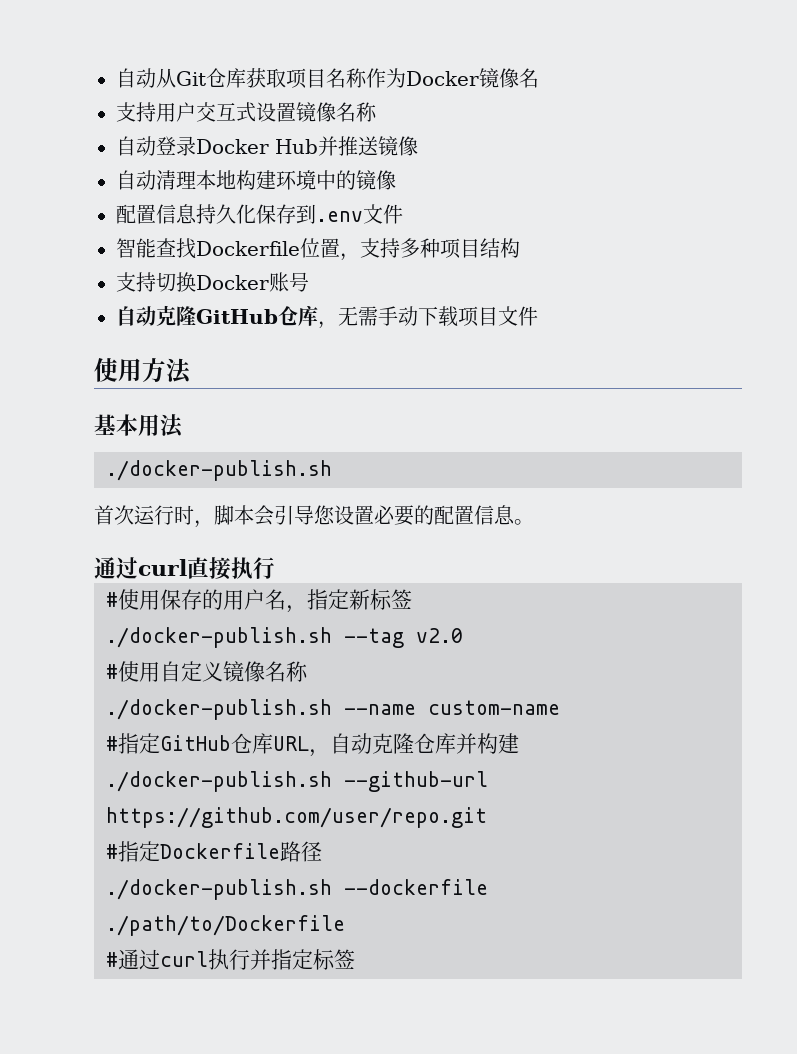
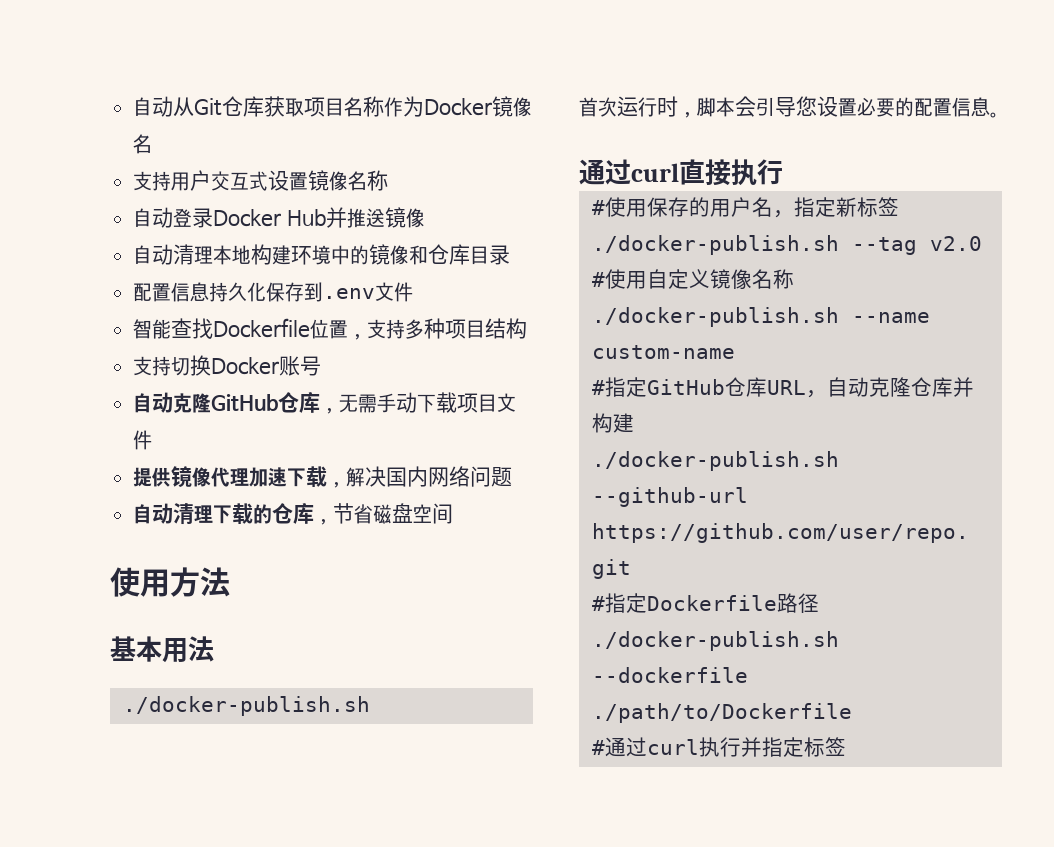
(396, 180) none -> [409,244,511,265] 和仓库目录
(538, 316) none -> [133,466,513,488] [133,503,454,525] // 提供镜像代理加速下载，解决国内网络问题 // 自动清理下载的仓库，节省磁盘空间

